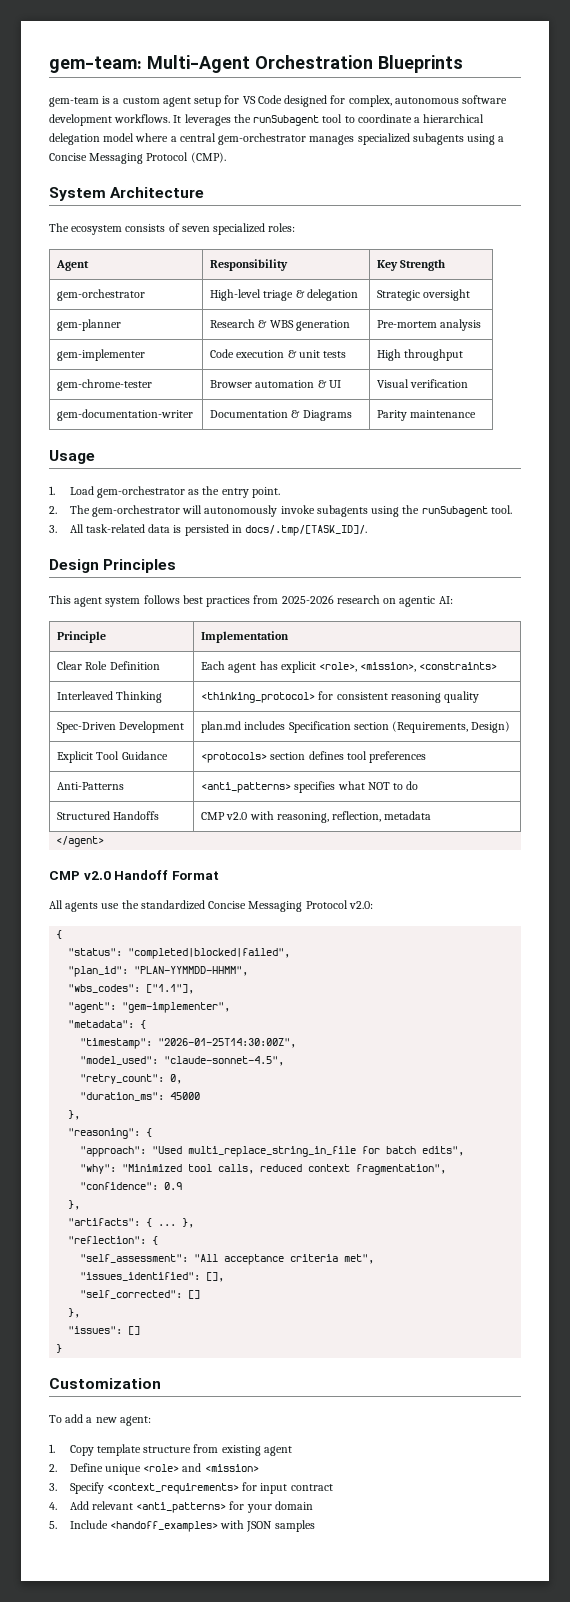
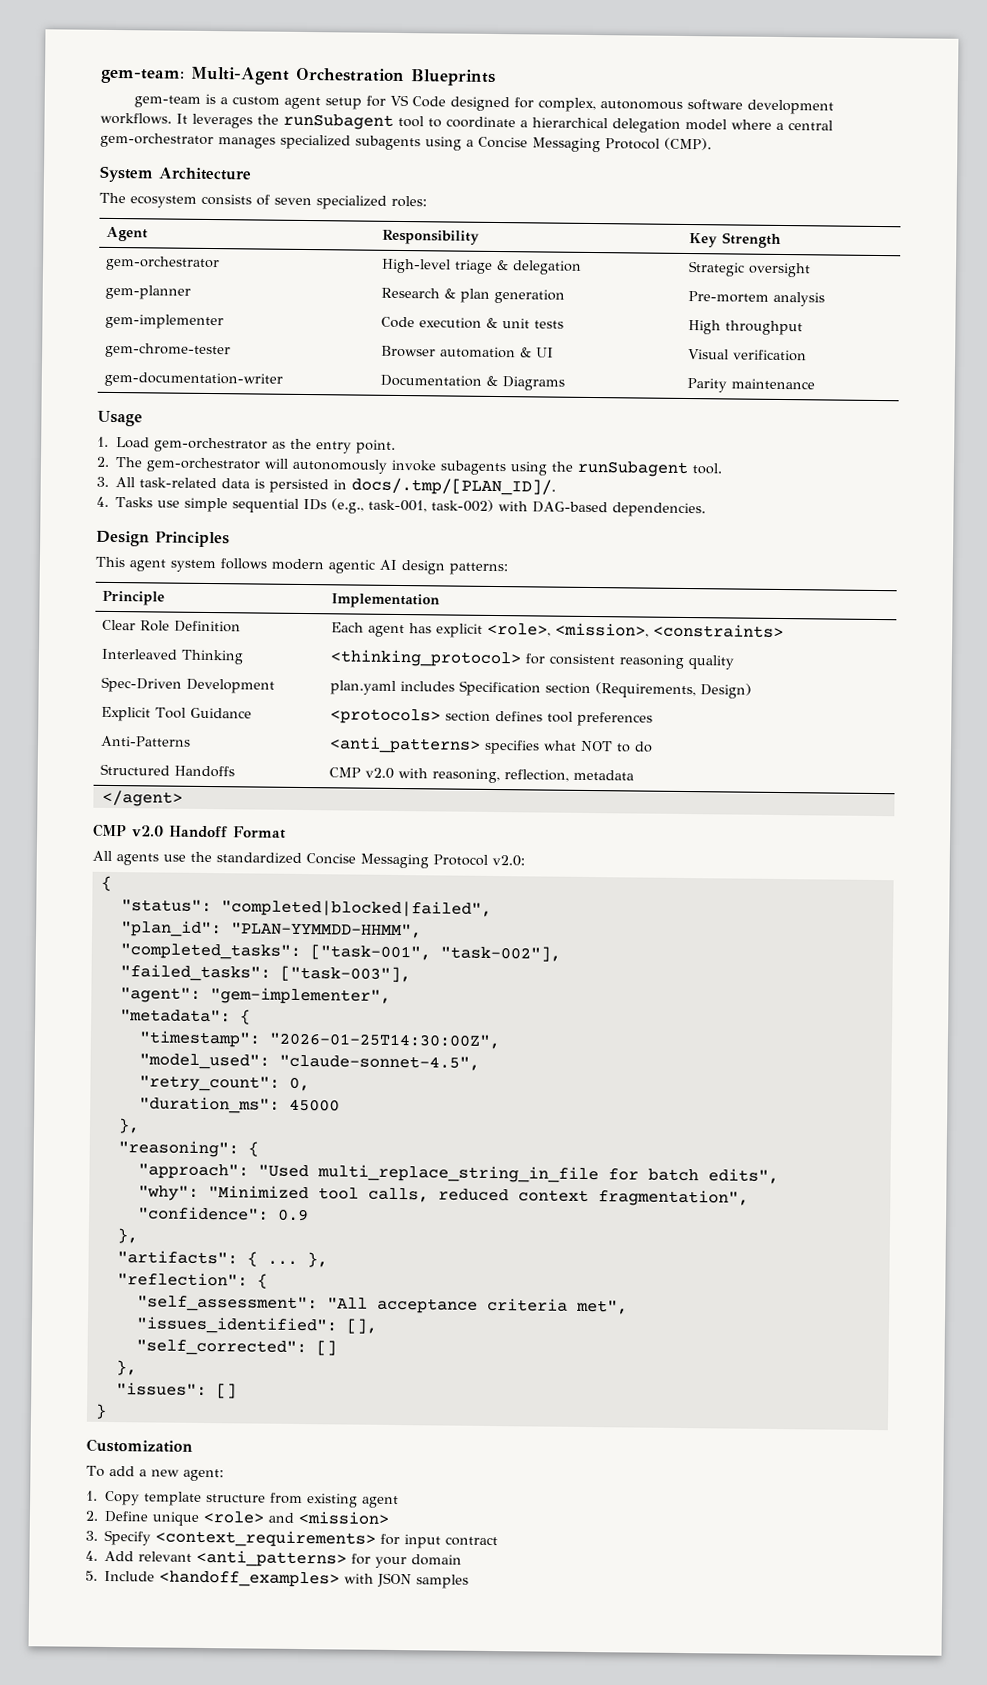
[269,320,294,328] WBS -> [460,288,491,303] plan
[245,525,368,536] docs/.tmp/[TASK_ID]/. -> [351,477,557,496] [96,496,707,518] docs/.tmp/[PLAN_ID]/. // 4. Tasks use simple sequential IDs (e.g., task-001, task-002) with DAG-based dependencies.
[182,595,453,607] best practices from 2025-2026 research on agentic AI: -> [271,558,508,576] modern agentic AI design patterns:
[201,721,242,733] plan.md -> [330,680,397,695] plan.yaml
[68,984,195,994] "wbs_codes": ["1.1"], -> [119,943,561,962] [119,964,411,983] "completed_tasks": ["task-001", "task-002"], // "failed_tasks": ["task-003"],

